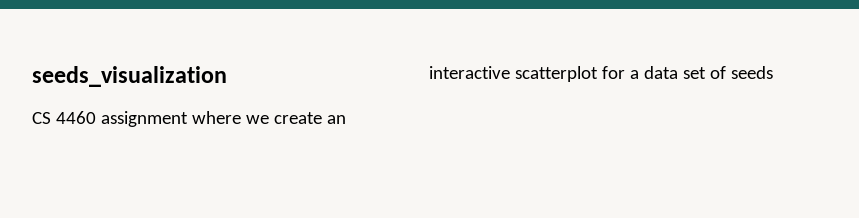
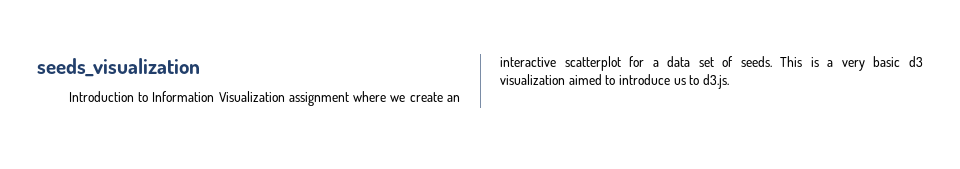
[32,111,96,124] CS 4460 -> [68,91,285,102] Introduction to Information Visualization
[730,66,773,79] seeds -> [740,56,924,71] [500,74,729,89] seeds. This is a very basic d3 visualization aimed to introduce us to d3.js.

